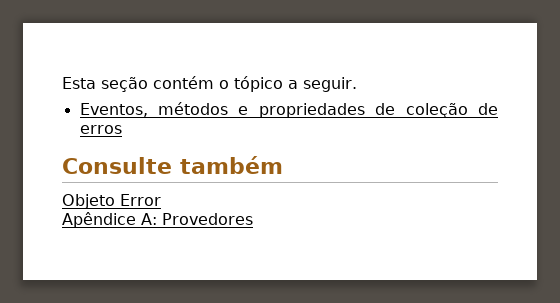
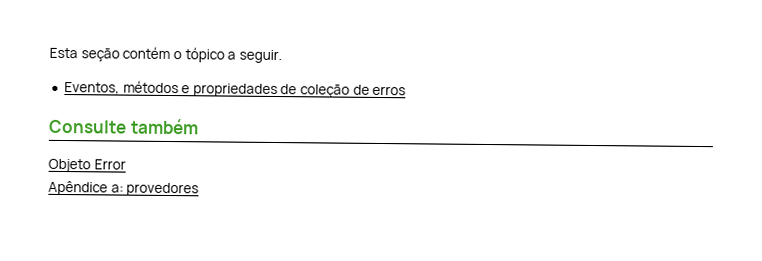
[141,213,253,225] A: Provedores -> [110,182,200,197] a: provedores

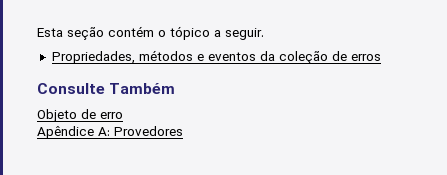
[63,82,120,95] Eventos, -> [51,51,135,64] Propriedades,
[192,83,298,98] propriedades de -> [207,51,275,61] eventos da
[129,118,199,135] também -> [109,83,176,94] Também
[93,159,126,170] Error -> [81,109,123,119] de erro
[110,182,200,197] a: provedores -> [98,126,183,136] A: Provedores

